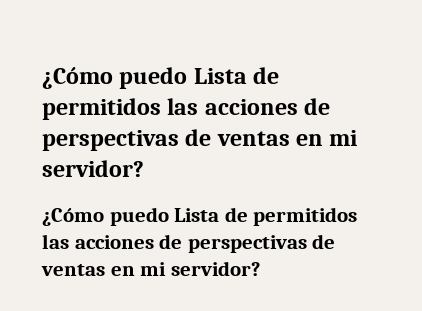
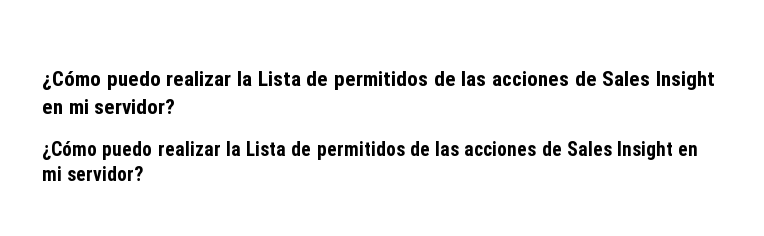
[42,67,280,89] [42,98,331,120] [42,129,290,151] ¿Cómo puedo Lista de permitidos las acciones de perspectivas de ventas -> [42,71,716,90] ¿Cómo puedo realizar la Lista de permitidos de las acciones de Sales Insight
[174,207,358,226] [42,234,336,253] [41,264,105,276] Lista de permitidos las acciones de perspectivas de ventas -> [157,141,674,160] realizar la Lista de permitidos de las acciones de Sales Insight

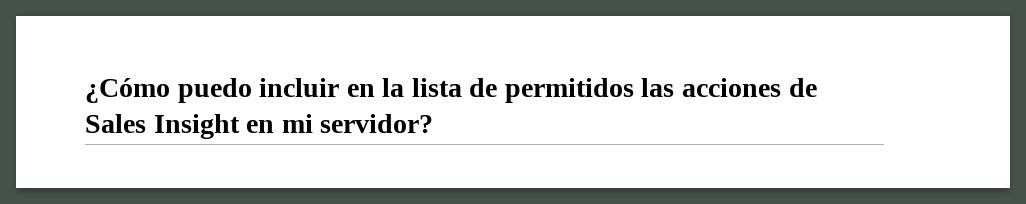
[42,71,716,90] [42,99,176,114] [42,141,699,160] [42,166,144,181] ¿Cómo puedo realizar la Lista de permitidos de las acciones de Sales Insight en mi servidor? // ¿Cómo puedo realizar la Lista de permitidos de las acciones de Sales Insight en mi servidor? -> [85,78,817,103] [85,114,434,139] ¿Cómo puedo incluir en la lista de permitidos las acciones de Sales Insight en mi servidor?

